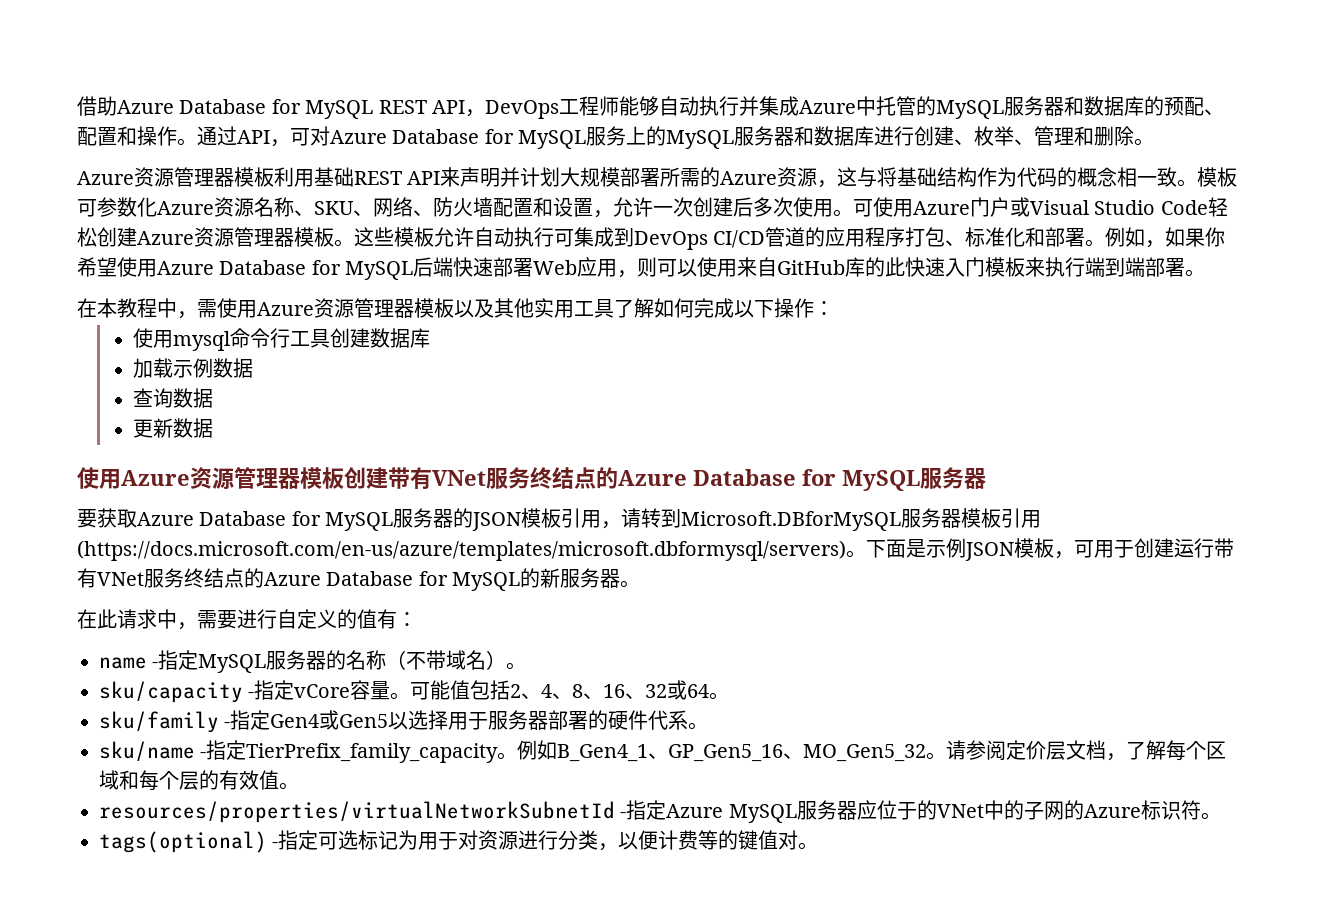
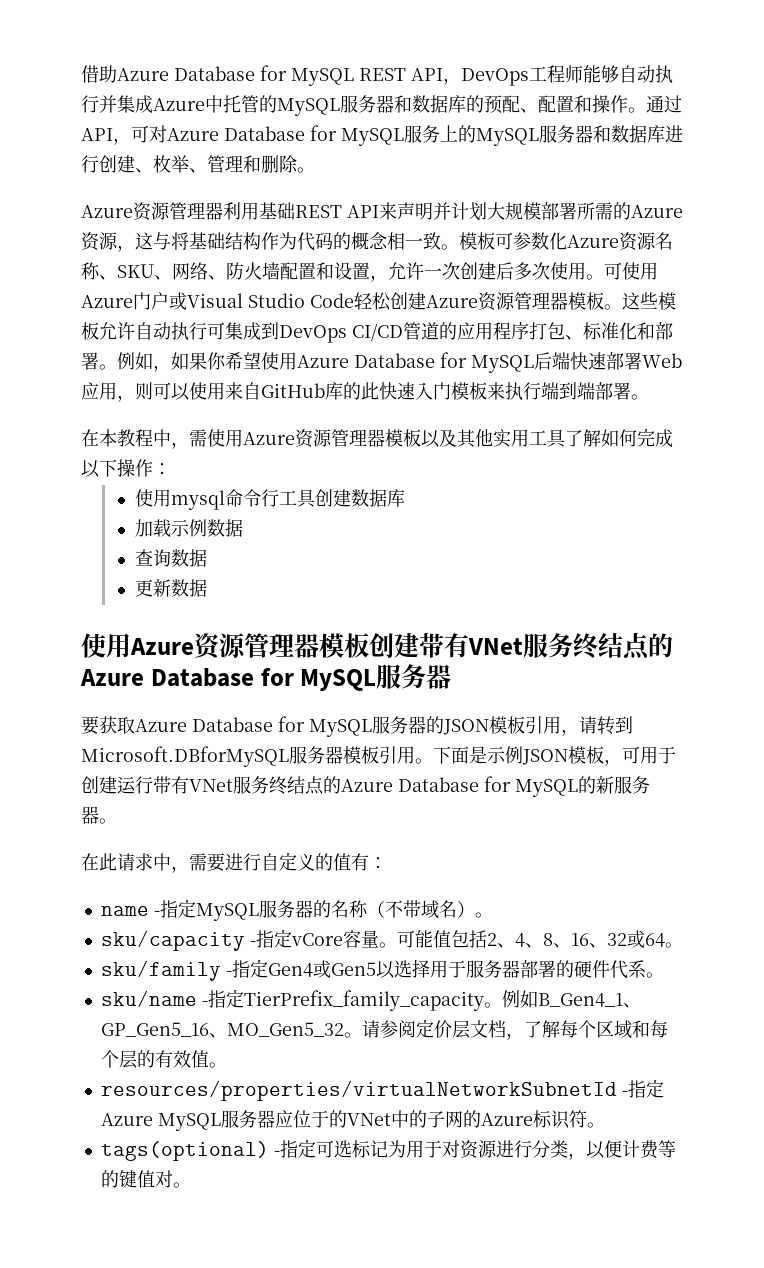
[234,167,274,187] 模板 -> (223, 211) none
[77,540,846,561] (https://docs.microsoft.com/en-us/azure/templates/microsoft.dbformysql/servers) -> (415, 755) none

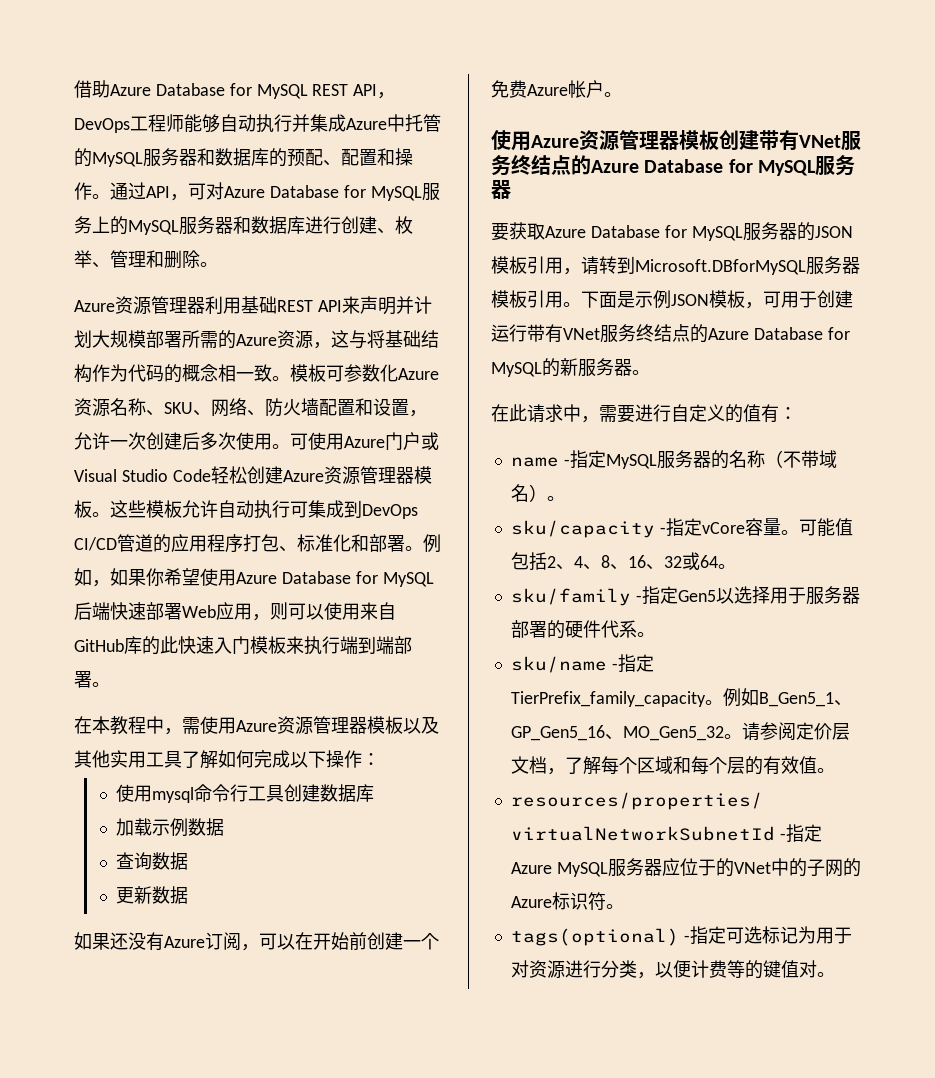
(207, 588) none -> [74,932,439,951] [491,80,622,98] // 如果还没有Azure订阅，可以在开始前创建一个免费Azure帐户。
[267,960,331,978] Gen4或 -> (678, 595) none
[537,993,623,1007] B_Gen4_1 -> [758,692,834,707] B_Gen5_1

